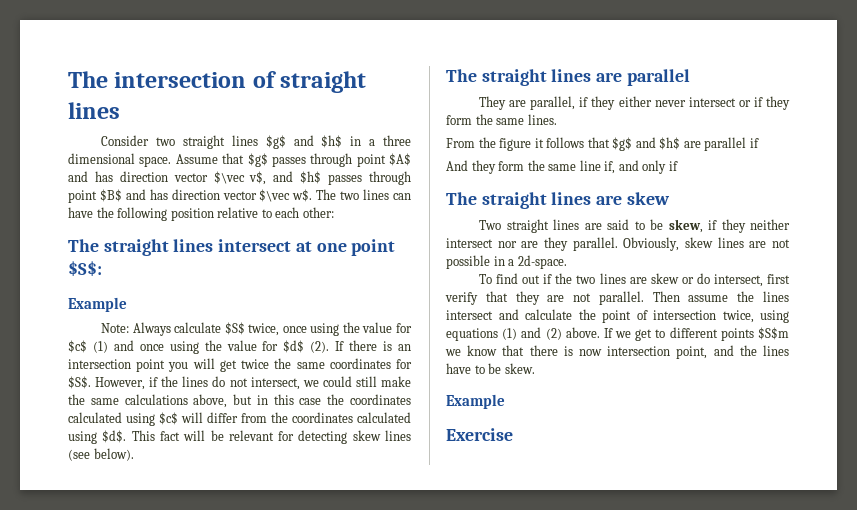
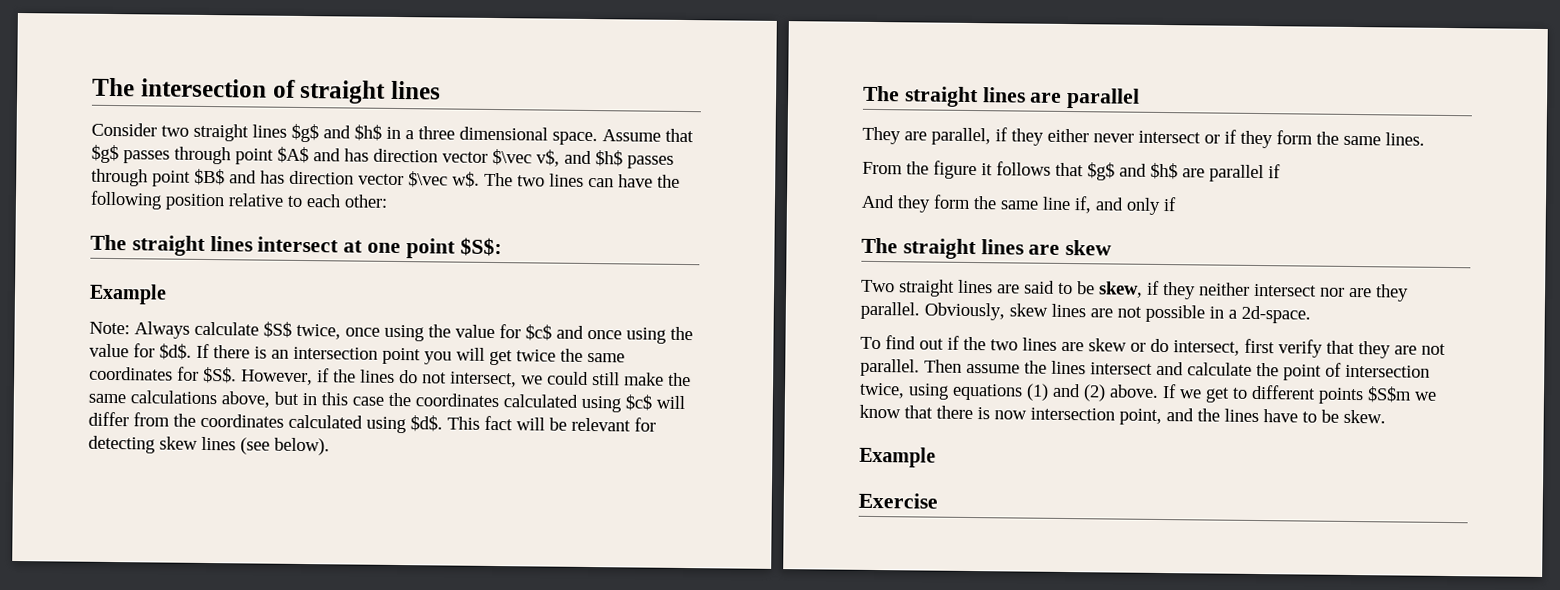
[92,341,108,353] (1) -> (552, 332) none
[283,340,330,353] $d$ (2). -> [159,343,192,360] $d$.

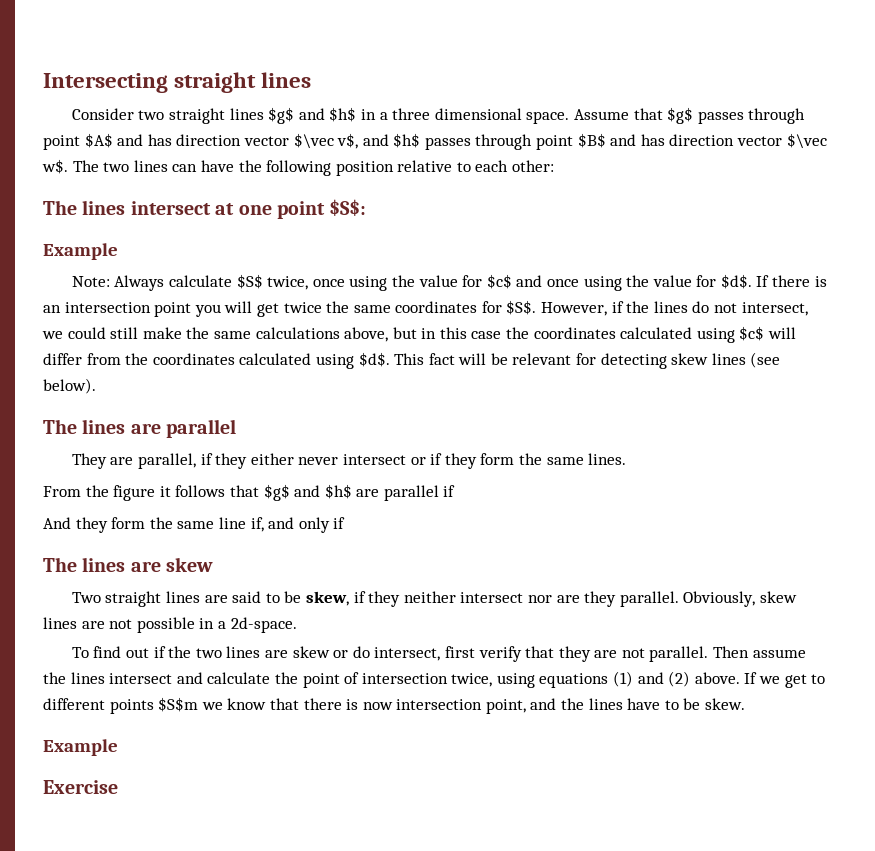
[92,77,296,98] The intersection of -> [43,73,168,93] Intersecting
[131,235,206,256] straight -> (77, 207) none
[903,86,979,108] straight -> (77, 426) none
[902,238,977,260] straight -> (77, 564) none

